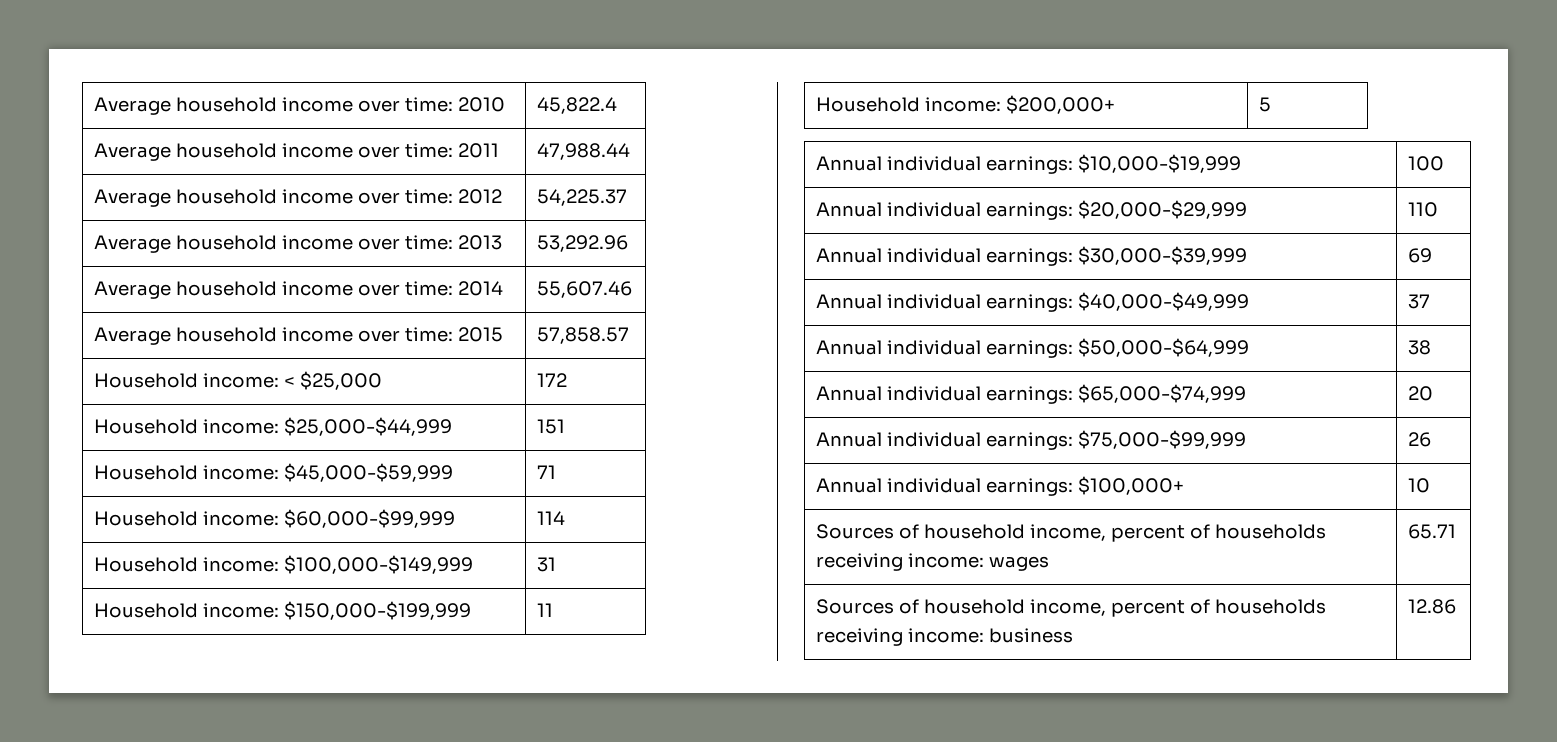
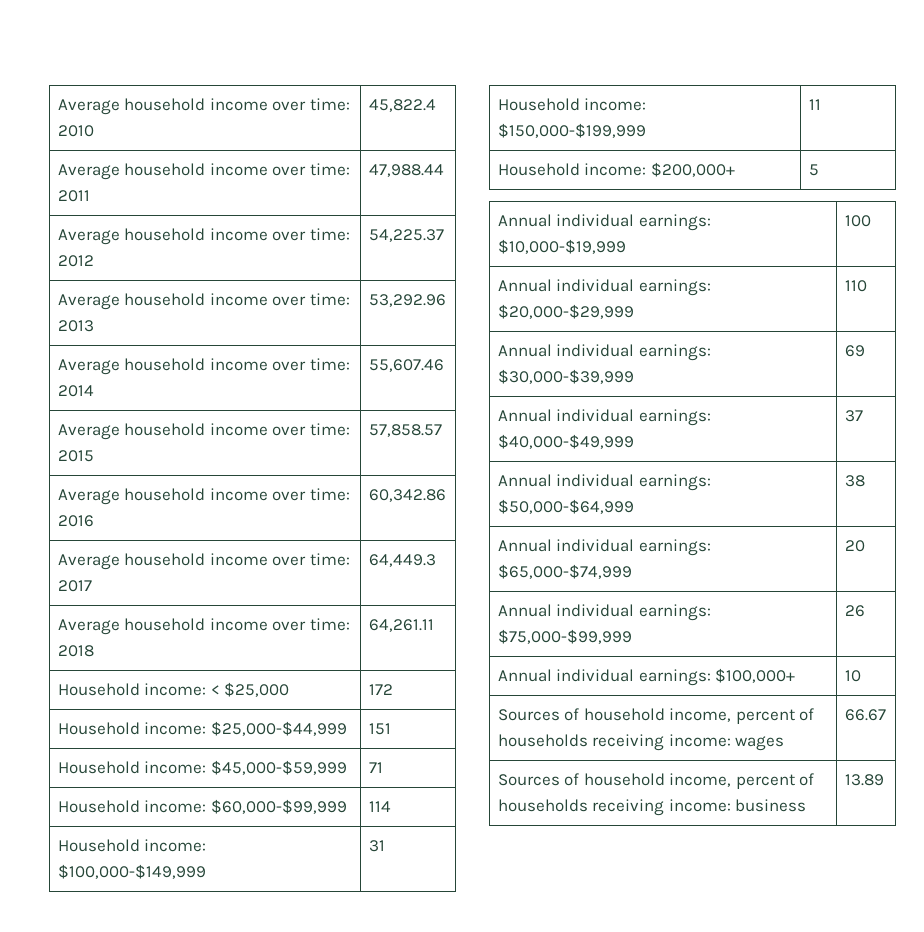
(630, 335) none -> [57,488,350,505] [57,515,94,527] [368,489,446,502] [57,553,350,570] [57,580,92,592] [368,554,436,567] [57,618,350,635] [57,645,94,657] [368,619,434,632] // Average household income over time: 2016 | 60,342.86 // Average household income over time: 2017 | 64,449.3 // Average household income over time: 2018 | 64,261.11
[1408,524,1457,539] 65.71 -> [844,709,886,721] 66.67
[1408,599,1457,614] 12.86 -> [844,774,884,786] 13.89

